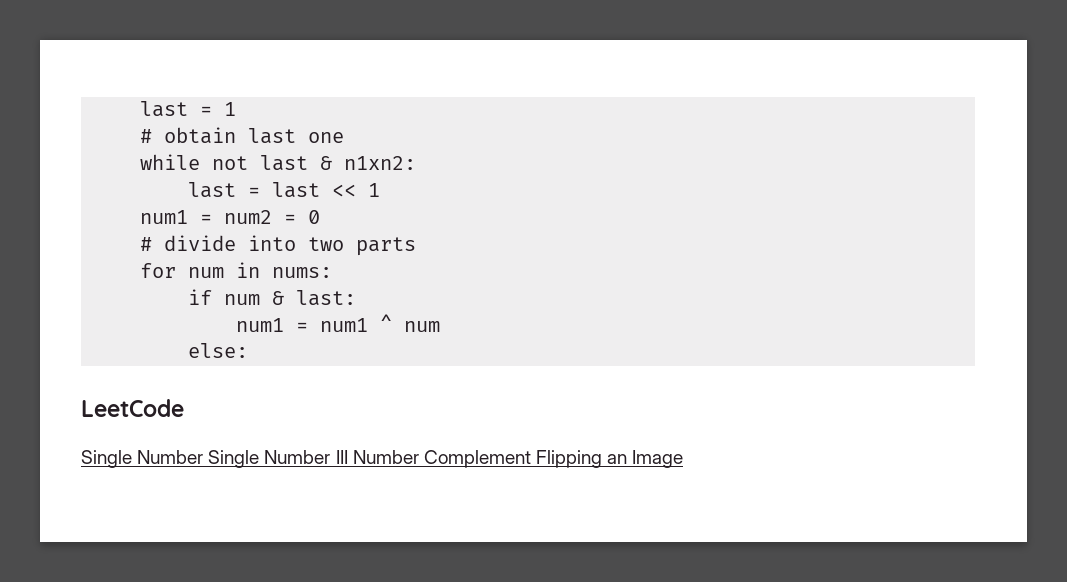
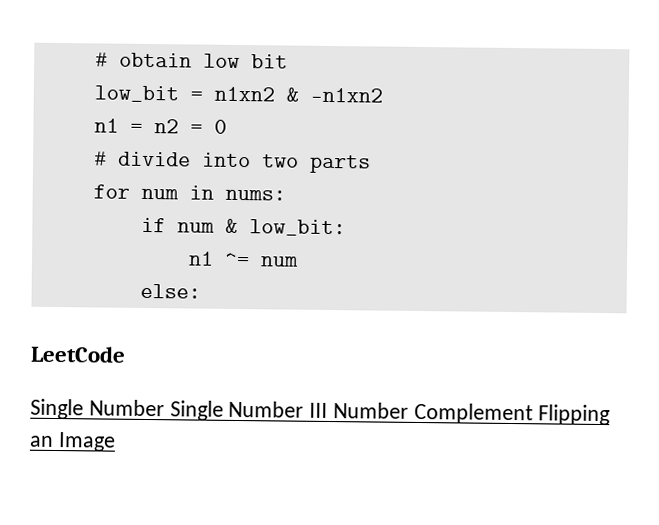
[140,101,237,117] [140,127,345,144] [140,154,417,171] [188,182,381,198] [140,210,273,224] last = 1 // # obtain last one // while not last & n1xn2: // last = last << 1 // num1 = num2 -> [94,52,288,69] [93,85,383,103] [93,118,179,134] # obtain low bit // low_bit = n1xn2 & -n1xn2 // n1 = n2
[296,290,357,306] [236,314,393,332] last: // num1 = num1 ^ -> [248,219,346,237] [187,251,250,267] low_bit: // n1 ^=

